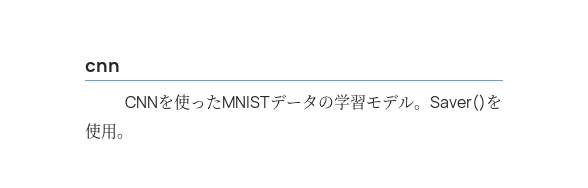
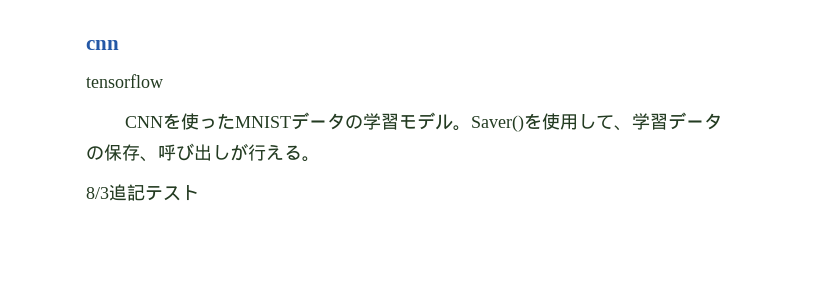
(120, 67) none -> [86,74,163,88] // tensorflow
[117,134,133,139] 。 -> [577,112,722,131] [86,143,320,162] [86,184,199,201] して、学習データの保存、呼び出しが行える。 // 8/3追記テスト

